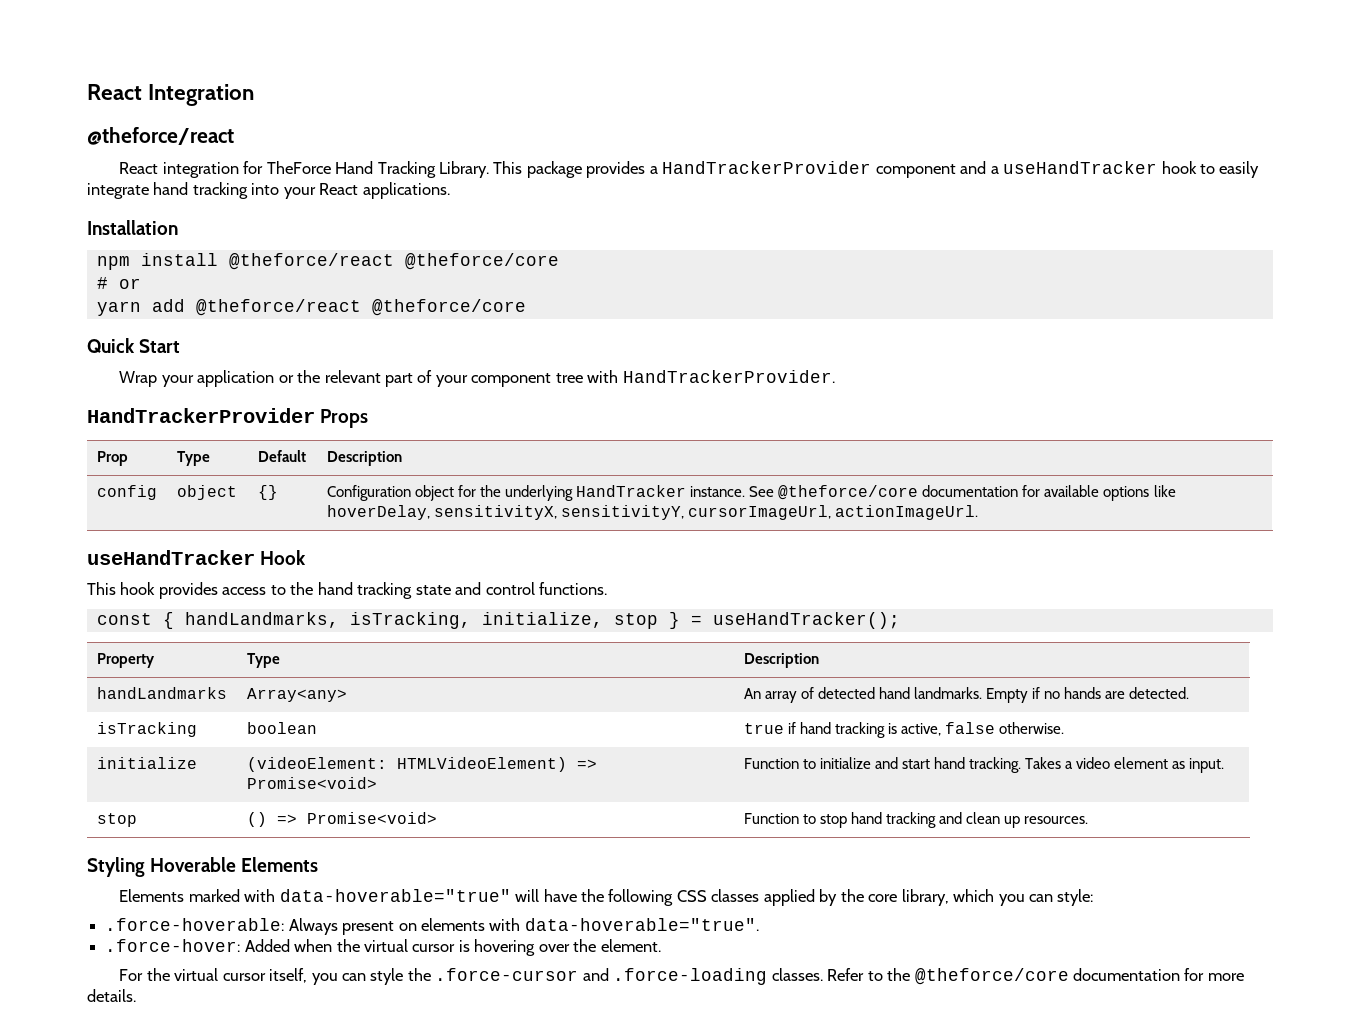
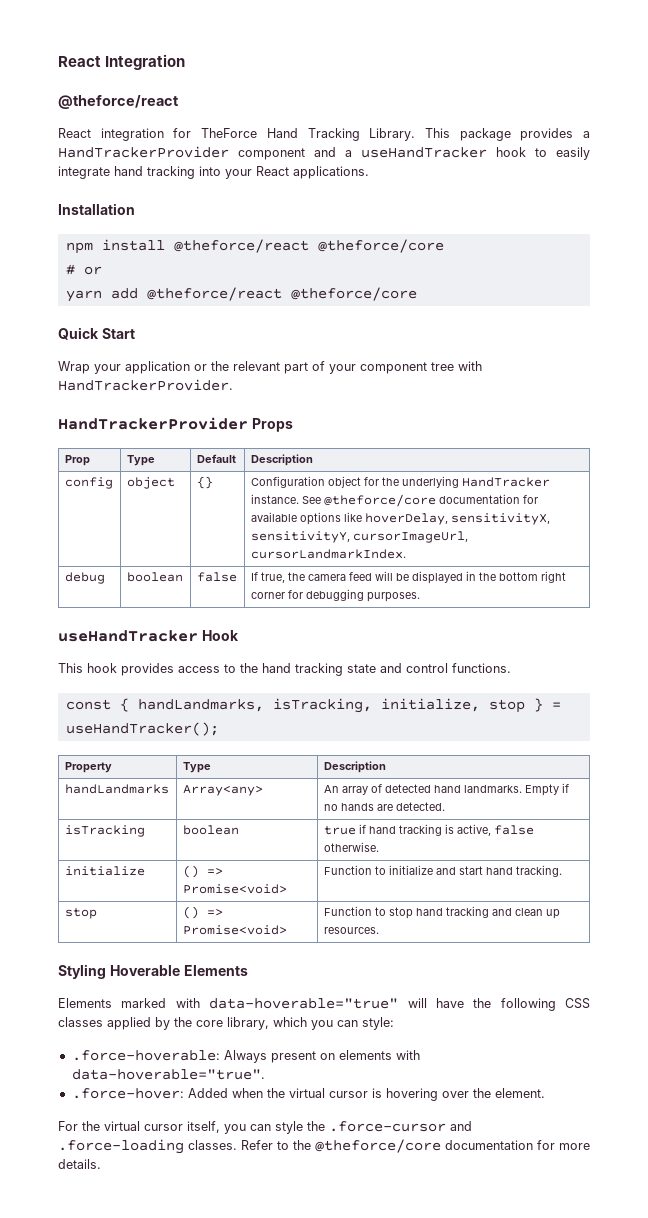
[835,505,979,520] actionImageUrl. -> [250,549,406,559] [64,572,105,584] [126,572,183,582] [196,572,237,582] [250,571,566,584] [250,589,420,602] cursorLandmarkIndex. // debug | boolean | false | If true, the camera feed will be displayed in the bottom right corner for debugging purposes.
[246,757,567,772] (videoElement: HTMLVideoElement) -> [182,865,199,878] ()
[1025,757,1225,773] Takes a video element as input. -> (562, 871) none

